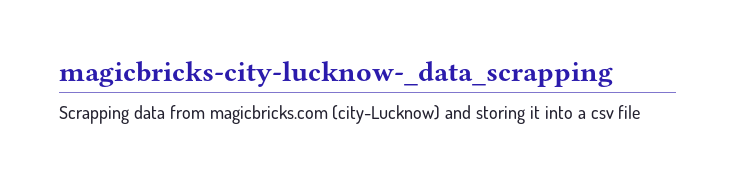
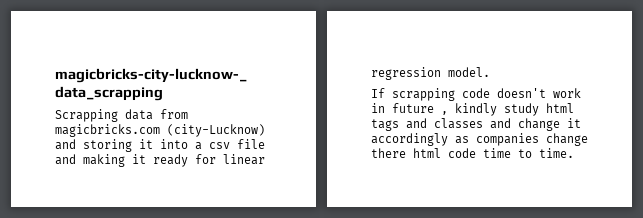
(641, 112) none -> [55,154,265,167] [371,67,490,80] [371,88,581,101] [371,103,574,116] [371,118,581,131] [371,133,588,146] [371,148,574,158] and making it ready for linear regression model. // If scrapping code doesn't work in future , kindly study html tags and classes and change it accordingly as companies change there html code time to time.

